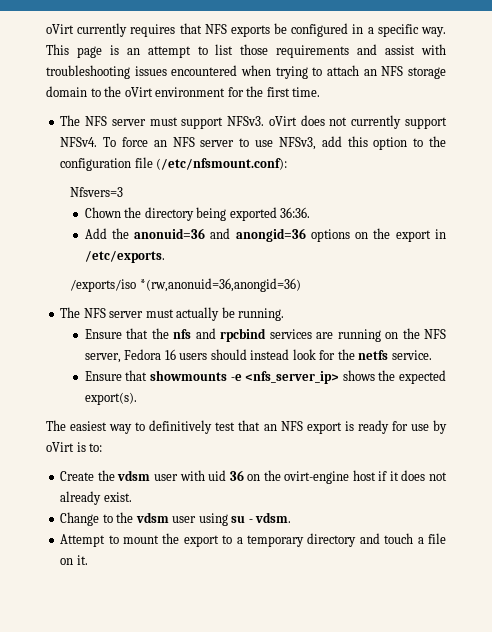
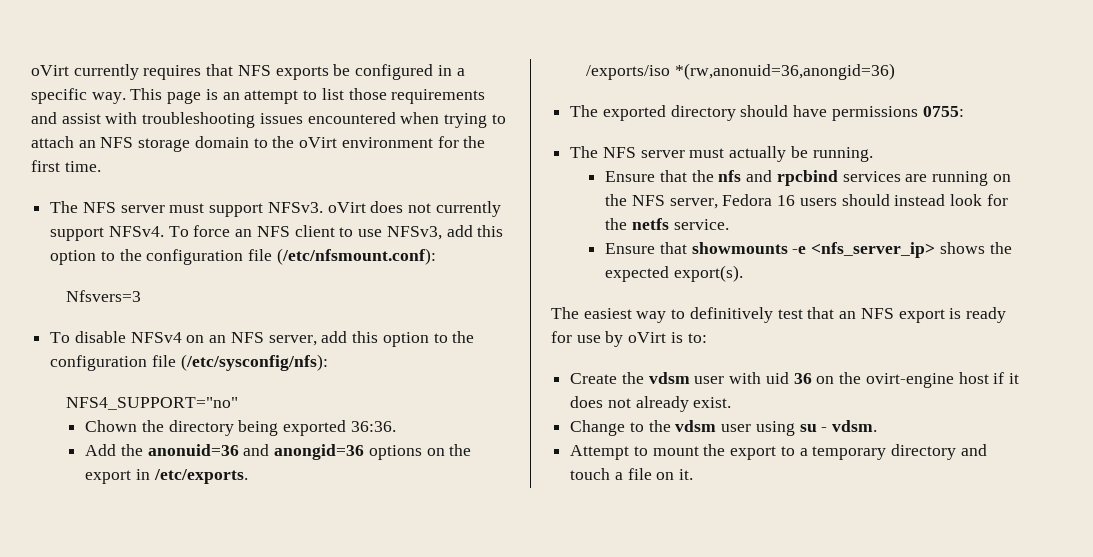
[200,140,235,147] server -> [294,225,335,237] client
(124, 192) none -> [50,331,475,347] [50,354,328,371] [65,397,238,410] // To disable NFSv4 on an NFS server, add this option to the configuration file (/etc/sysconfig/nfs): // NFS4_SUPPORT="no"
(301, 285) none -> [570,105,964,121] // The exported directory should have permissions 0755:

